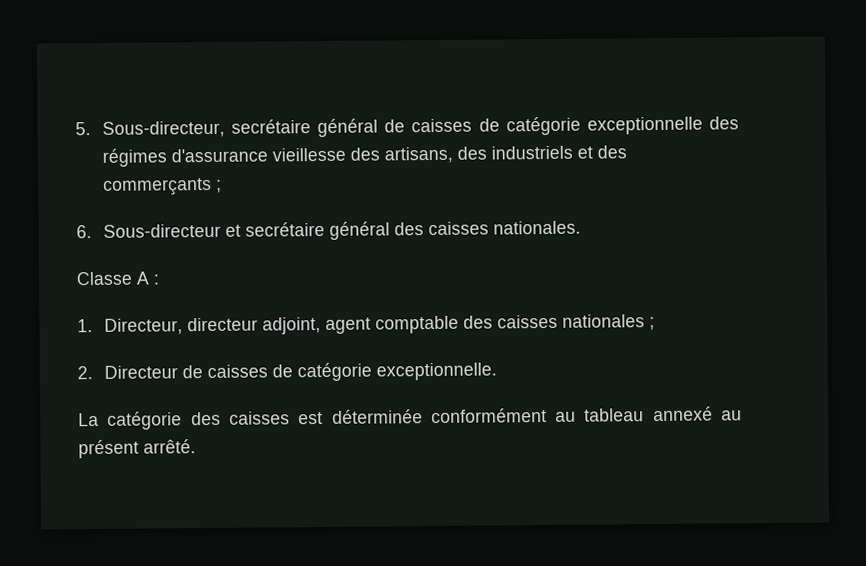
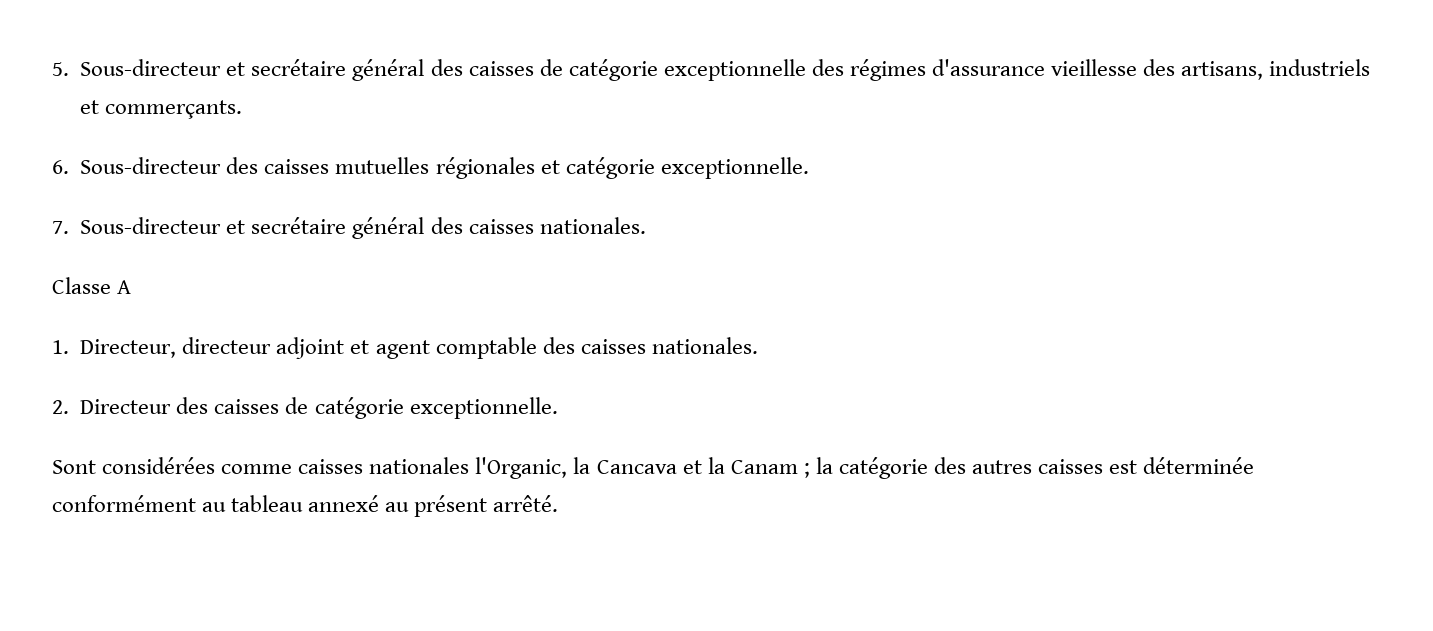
[101,118,406,138] Sous-directeur, secrétaire général de -> [80,59,463,81] Sous-directeur et secrétaire général des
[456,146,487,160] des -> (1264, 70) none
[596,145,627,159] [102,177,222,196] [76,225,92,239] des commerçants ; // 6. -> [105,100,243,119] [52,157,809,179] [52,221,69,234] commerçants. // 6. Sous-directeur des caisses mutuelles régionales et catégorie exceptionnelle. // 7.
[153,274,160,285] : -> (132, 287) none
[261,317,321,335] adjoint, -> [276,337,370,359] adjoint et
[561,314,655,331] nationales ; -> [651,337,758,354] nationales.
[181,365,203,379] de -> [176,397,209,414] des
[78,412,99,427] La -> [52,457,833,479] Sont considérées comme caisses nationales l'Organic, la Cancava et la Canam ; la
(221, 418) none -> [972,460,1033,474] autres

